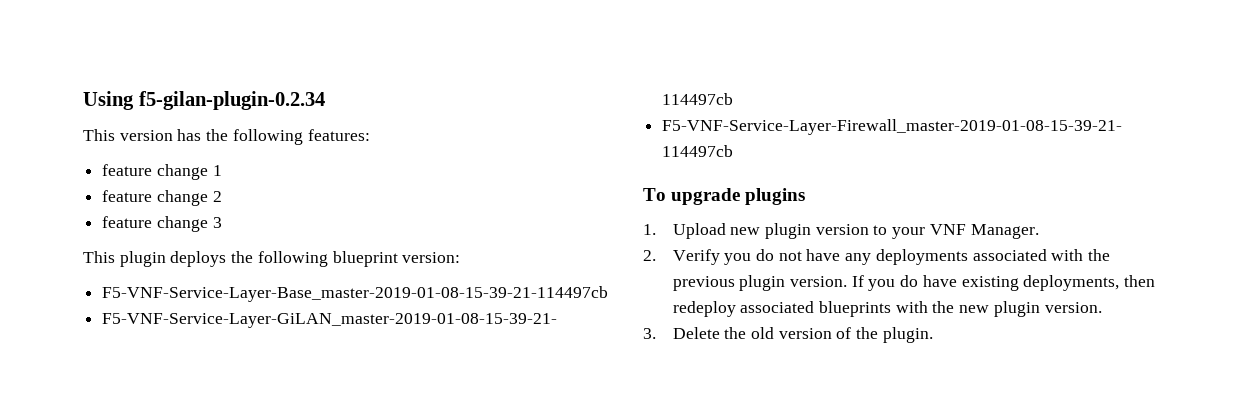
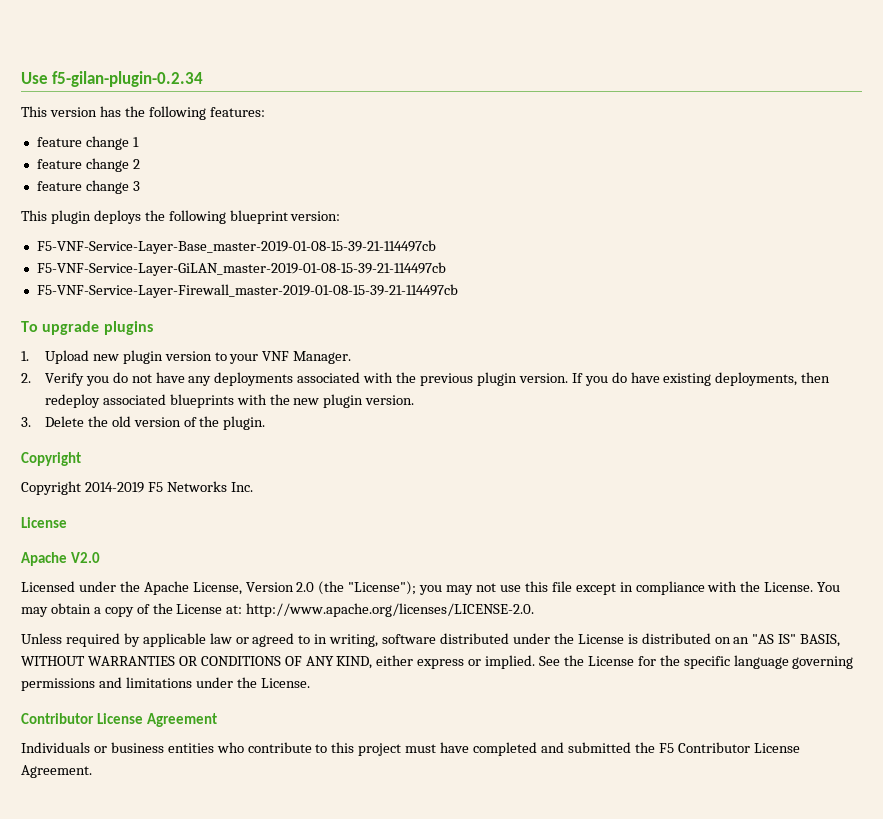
[83,91,134,110] Using -> [21,72,48,84] Use
(933, 335) none -> [21,452,81,466] [21,481,253,495] [21,517,67,528] [21,552,101,566] [21,581,841,595] [21,603,535,617] [21,633,841,647] [21,655,854,669] [21,677,310,691] [21,713,218,727] [21,742,800,756] [21,765,92,778] // Copyright // Copyright 2014-2019 F5 Networks Inc. // License // Apache V2.0 // Licensed under the Apache License, Version 2.0 (the "License"); you may not use this file except in compliance with the License. You may obtain a copy of the License at: http://www.apache.org/licenses/LICENSE-2.0. // Unless required by applicable law or agreed to in writing, software distributed under the License is distributed on an "AS IS" BASIS, WITHOUT WARRANTIES OR CONDITIONS OF ANY KIND, either express or implied. See the License for the specific language governing permissions and limitations under the License. // Contributor License Agreement // Individuals or business entities who contribute to this project must have completed and submitted the F5 Contributor License Agreement.

